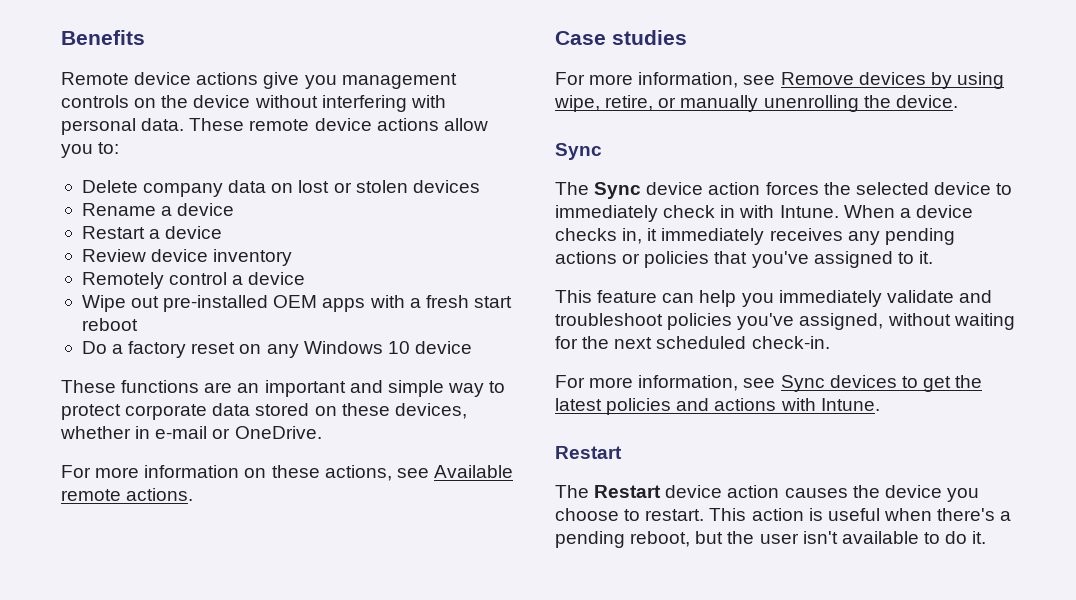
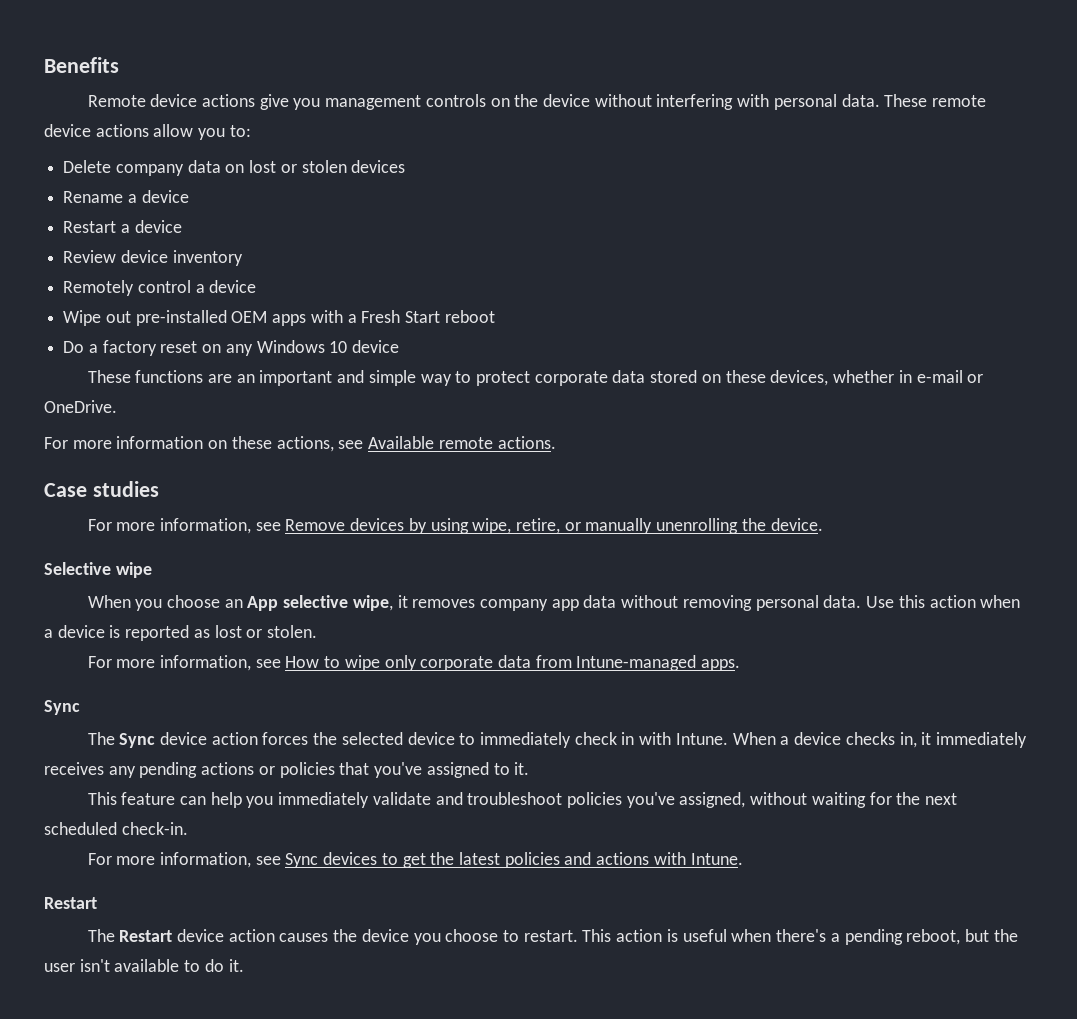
[425,295,512,308] fresh start -> [361,310,441,323] Fresh Start
(958, 101) none -> [44,562,152,578] [87,595,1021,611] [44,625,318,641] [87,655,741,671] // Selective wipe // When you choose an App selective wipe, it removes company app data without removing personal data. Use this action when a device is reported as lost or stolen. // For more information, see How to wipe only corporate data from Intune-managed apps.

